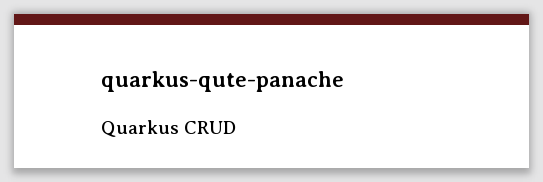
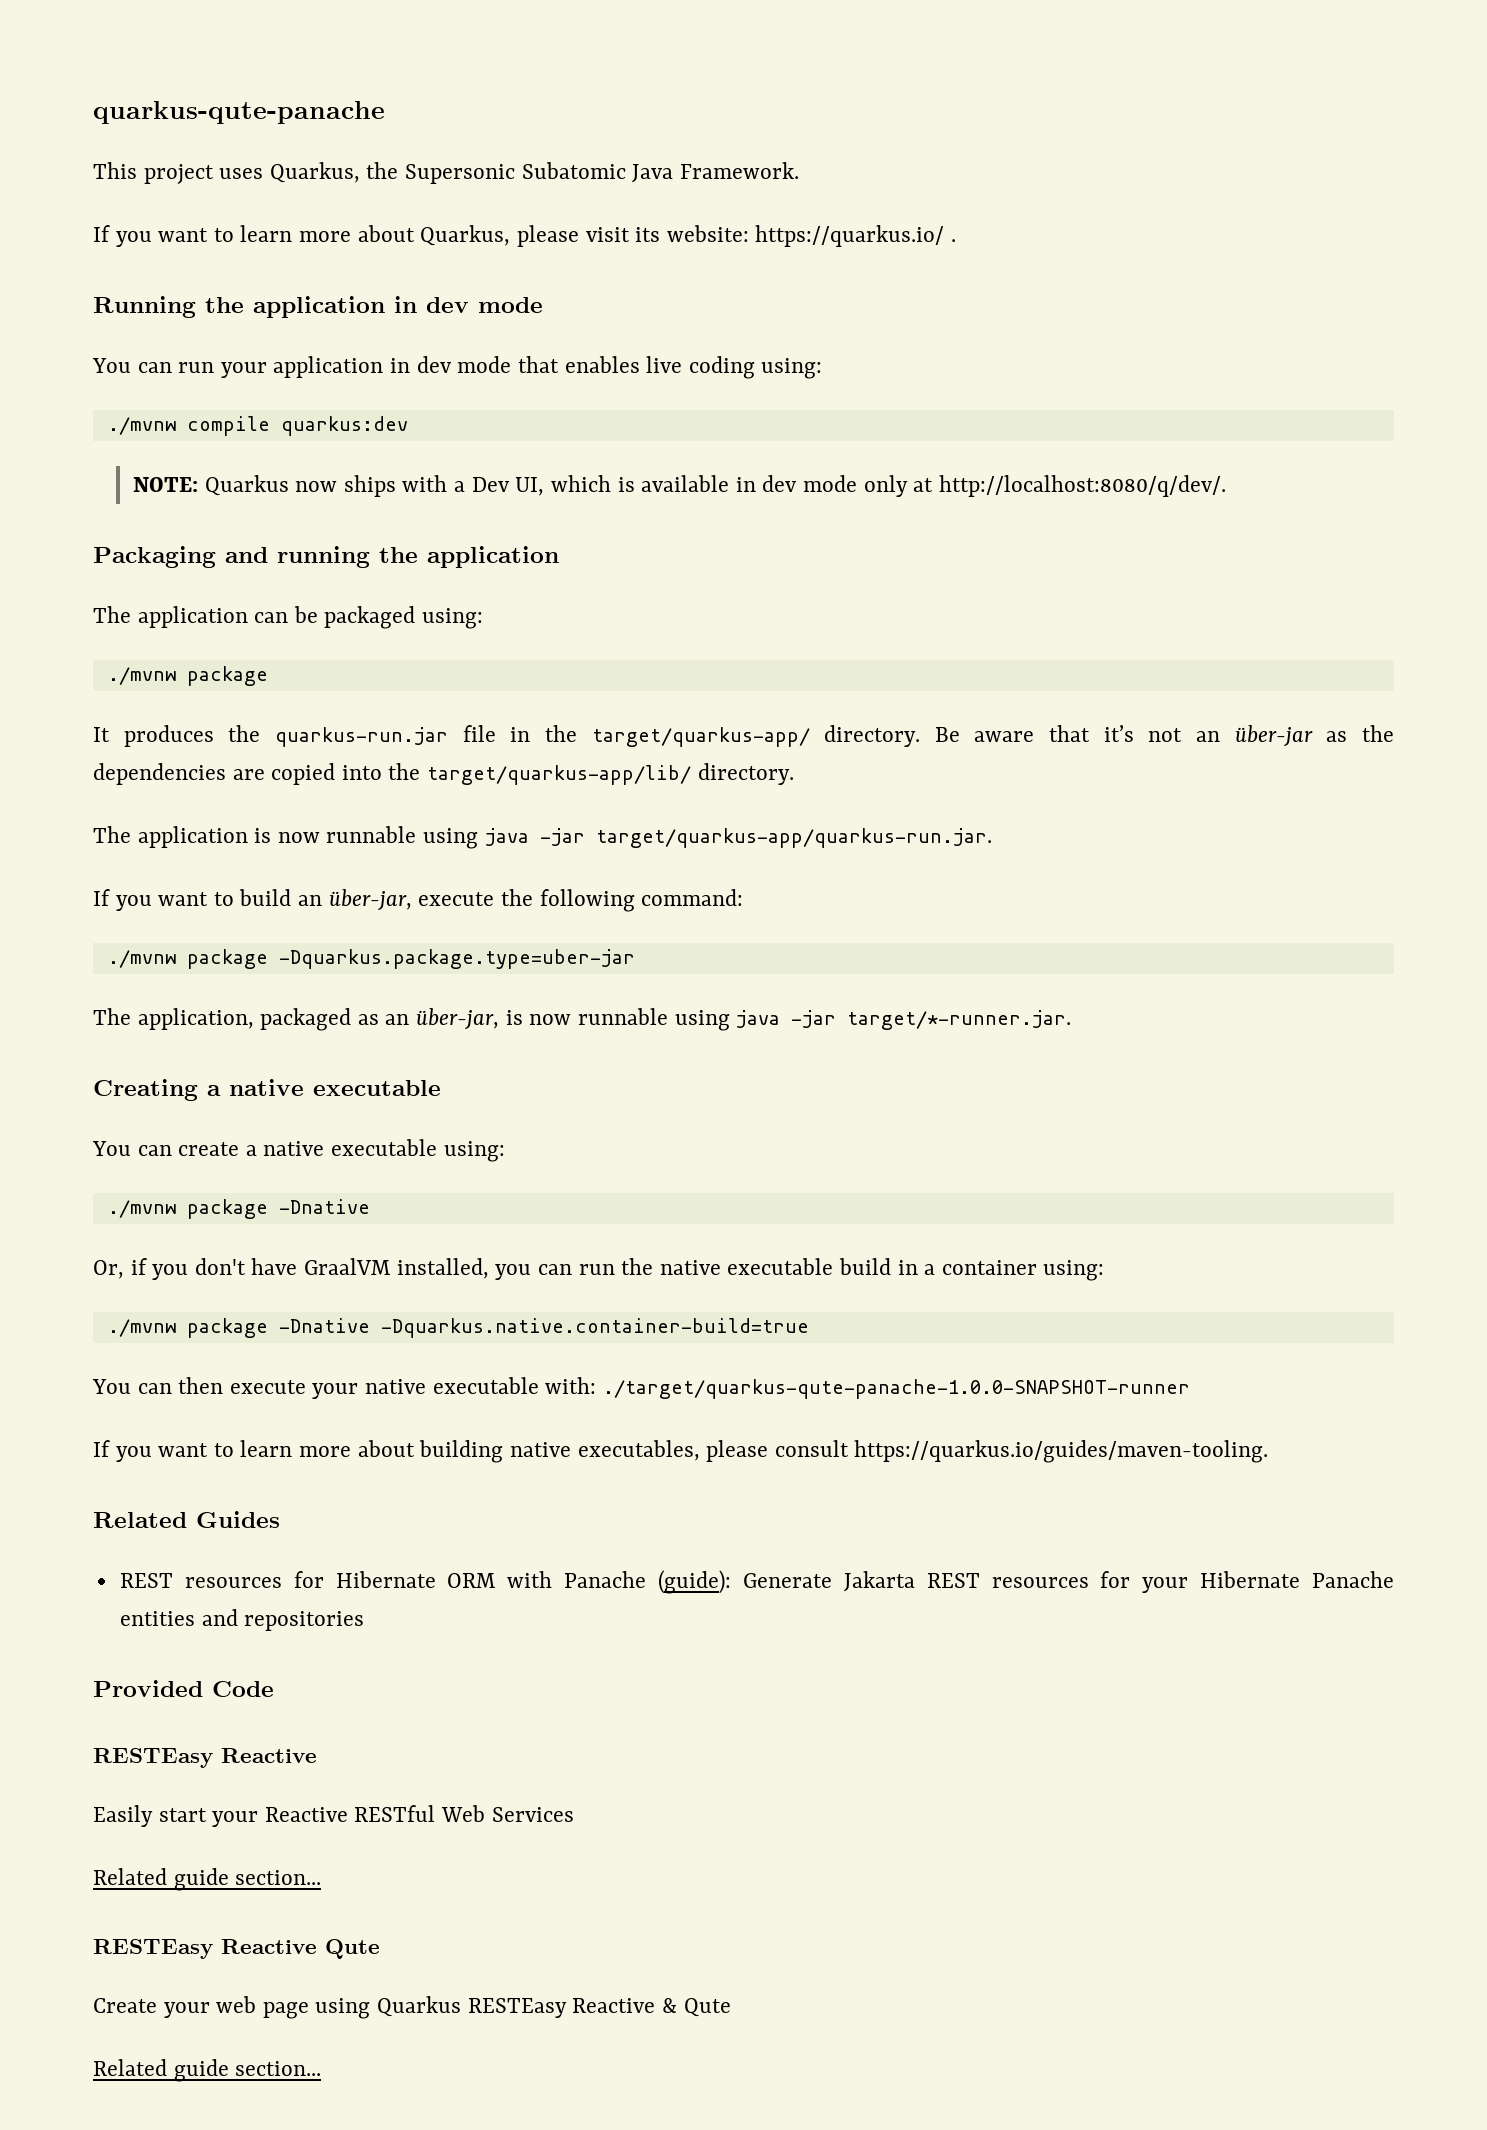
[101,120,237,137] Quarkus CRUD -> [93,162,799,184] [93,225,956,247] [93,296,543,318] [92,356,823,379] [107,416,408,436] [133,475,1226,497] [93,546,559,568] [93,606,484,629] [107,666,268,686] [93,725,1395,747] [93,763,794,785] [93,826,992,849] [93,889,744,912] [107,949,635,969] [93,1008,1072,1031] [93,1079,441,1101] [92,1139,505,1162] [107,1199,370,1219] [93,1258,1105,1281] [107,1318,809,1338] [92,1377,1190,1399] [93,1440,1269,1463] [93,1511,280,1528] [119,1570,1394,1594] [119,1609,365,1631] [93,1680,274,1697] [93,1748,317,1768] [93,1805,574,1827] [93,1868,322,1891] [93,1939,380,1959] [93,1996,731,2019] [93,2059,322,2082] This project uses Quarkus, the Supersonic Subatomic Java Framework. // If you want to learn more about Quarkus, please visit its website: https://quarkus.io/ . // Running the application in dev mode // You can run your application in dev mode that enables live coding using: // ./mvnw compile quarkus:dev // NOTE: Quarkus now ships with a Dev UI, which is available in dev mode only at http://localhost:8080/q/dev/. // Packaging and running the application // The application can be packaged using: // ./mvnw package // It produces the quarkus-run.jar file in the target/quarkus-app/ directory. Be aware that it’s not an über-jar as the dependencies are copied into the target/quarkus-app/lib/ directory. // The application is now runnable using java -jar target/quarkus-app/quarkus-run.jar. // If you want to build an über-jar, execute the following command: // ./mvnw package -Dquarkus.package.type=uber-jar // The application, packaged as an über-jar, is now runnable using java -jar target/*-runner.jar. // Creating a native executable // You can create a native executable using: // ./mvnw package -Dnative // Or, if you don't have GraalVM installed, you can run the native executable build in a container using: // ./mvnw package -Dnative -Dquarkus.native.container-build=true // You can then execute your native executable with: ./target/quarkus-qute-panache-1.0.0-SNAPSHOT-runner // If you want to learn more about building native executables, please consult https://quarkus.io/guides/maven-tooling. // Related Guides // REST resources for Hibernate ORM with Panache (guide): Generate Jakarta REST resources for your Hibernate Panache entities and repositories // Provided Code // RESTEasy Reactive // Easily start your Reactive RESTful Web Services // Related guide section... // RESTEasy Reactive Qute // Create your web page using Quarkus RESTEasy Reactive & Qute // Related guide section...

